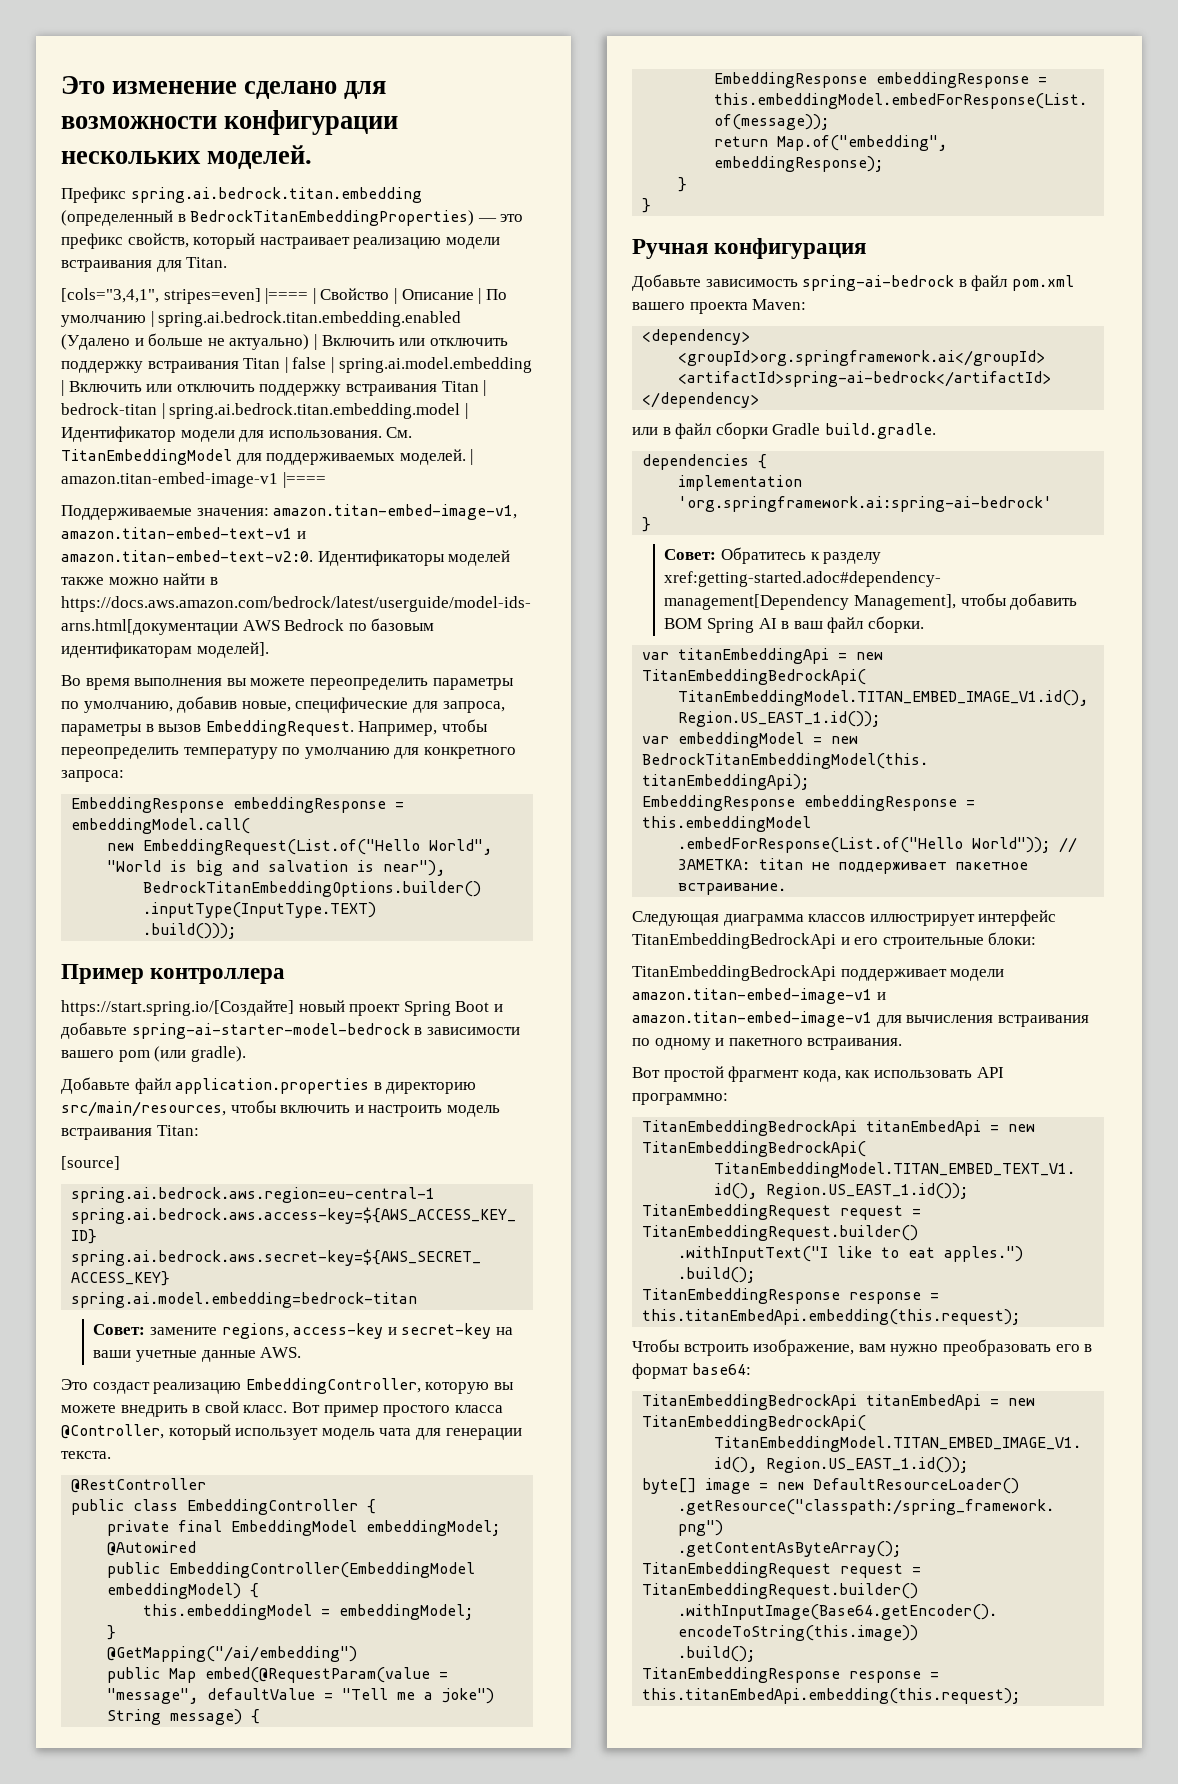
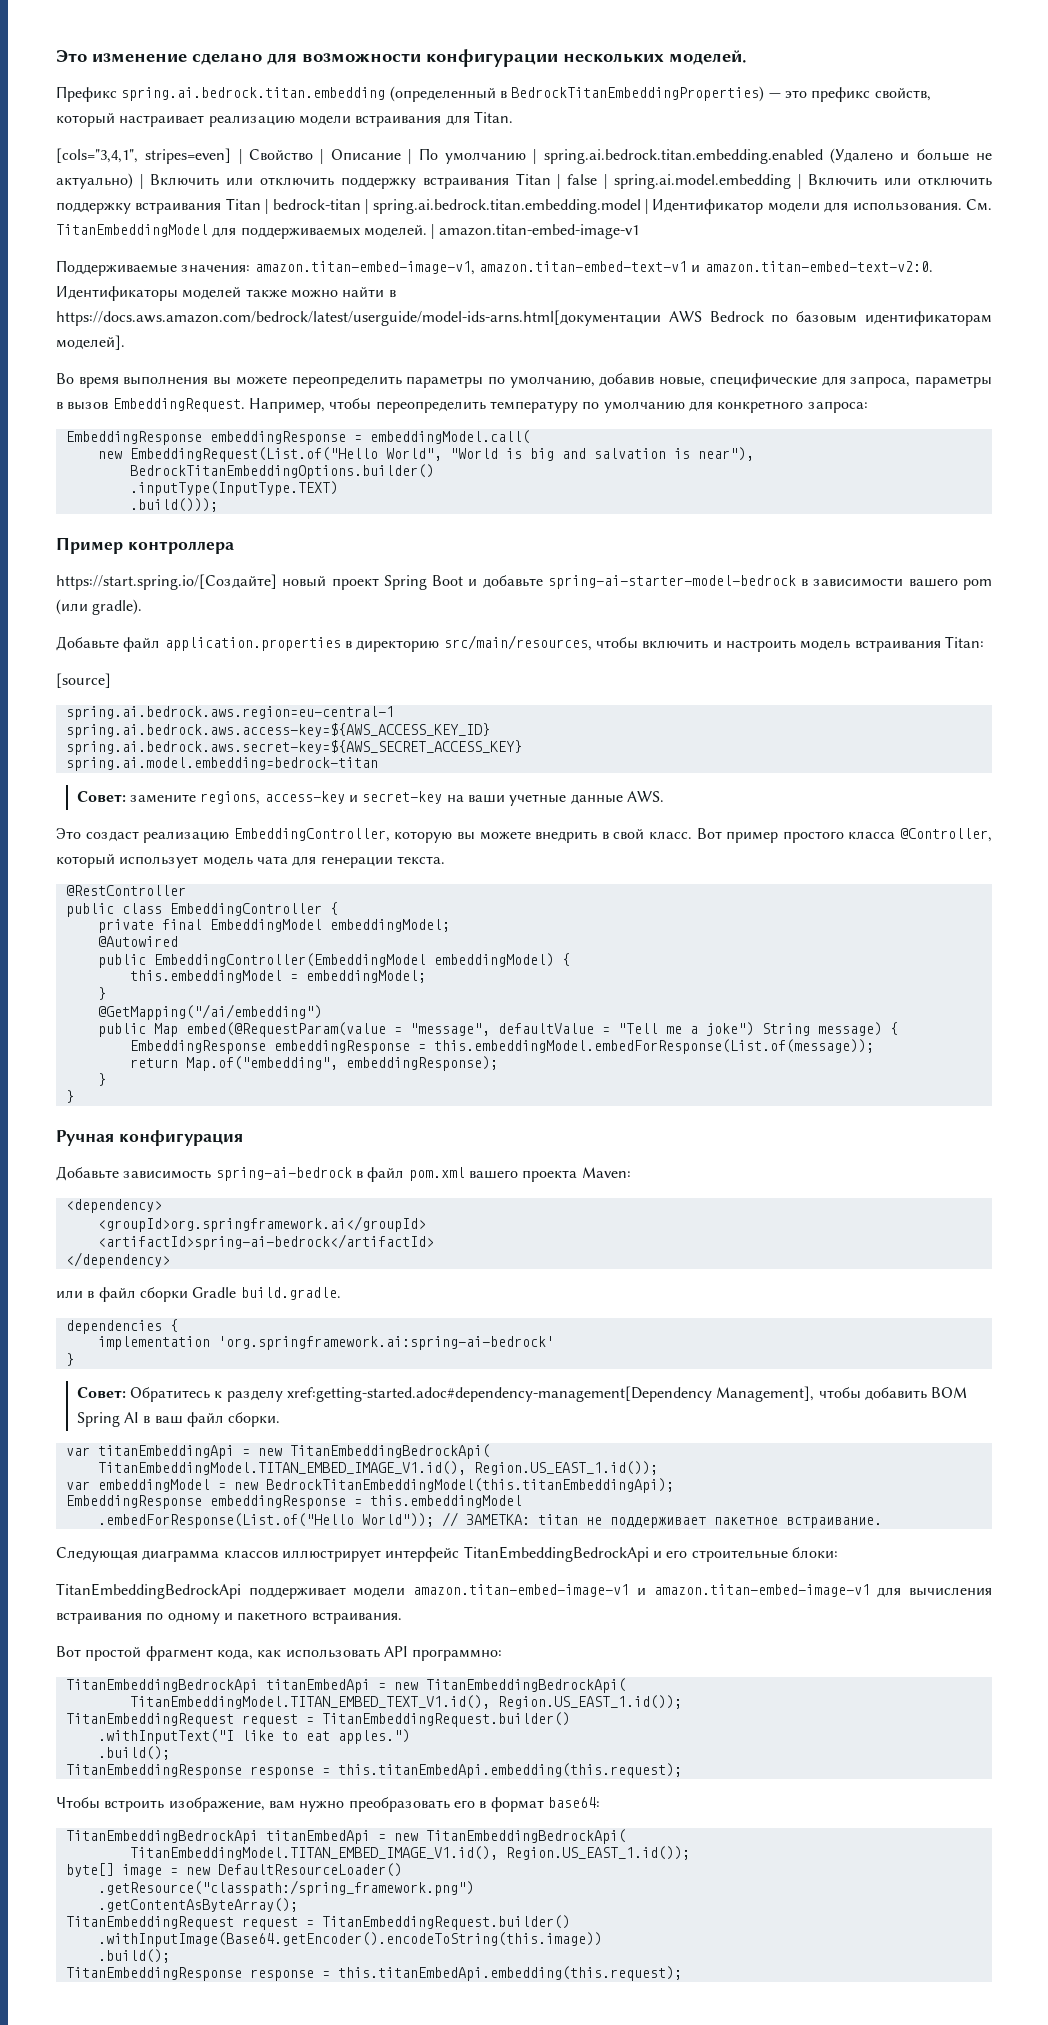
[265,288,309,304] |==== -> (232, 156) none
[282,472,326,488] |==== -> (639, 231) none

